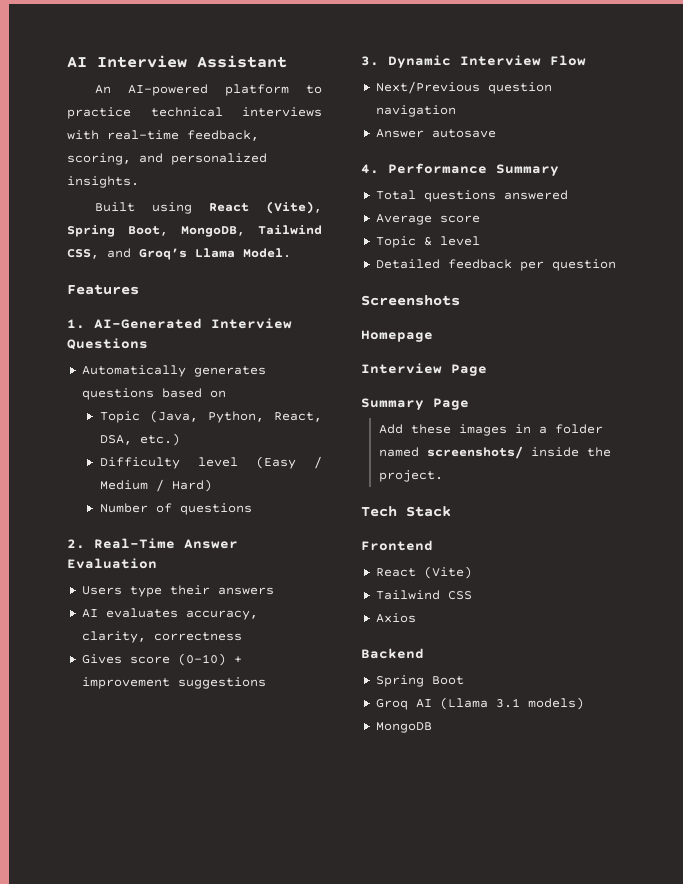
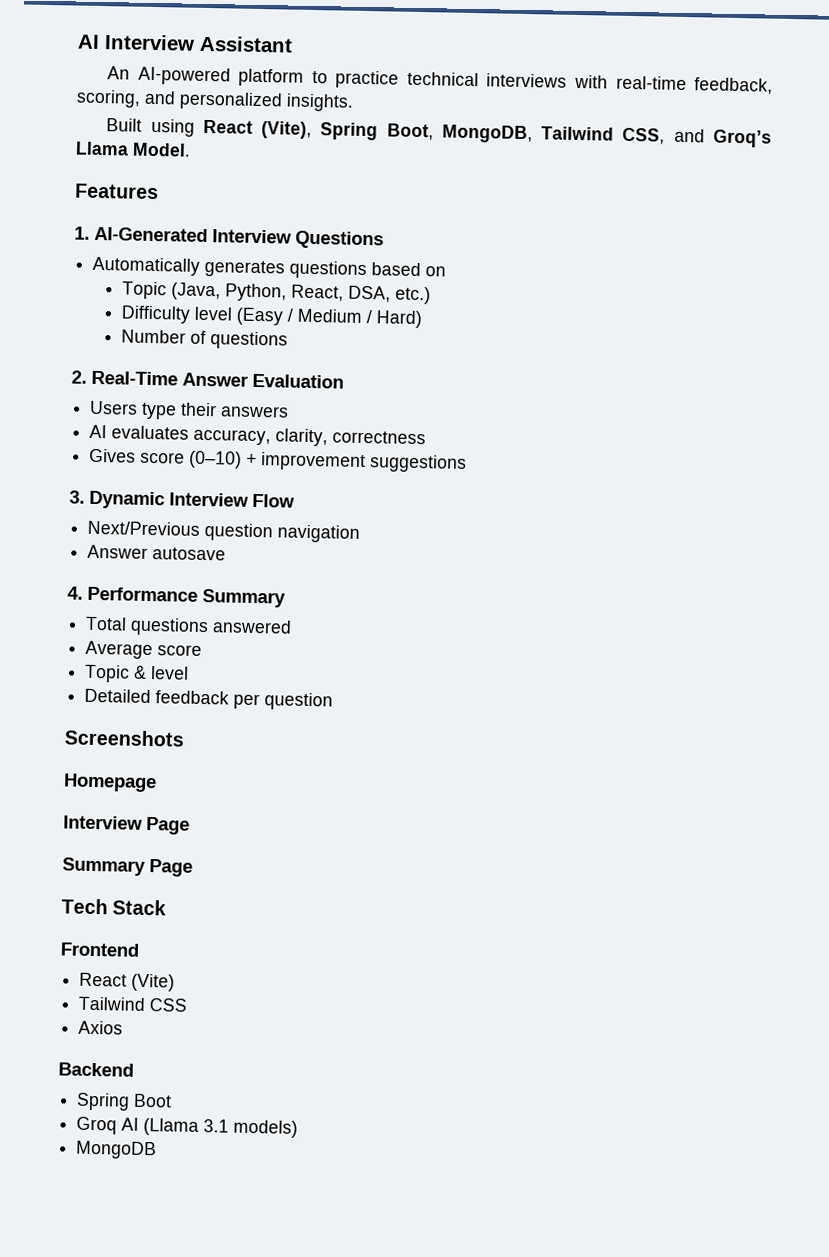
[378,424,603,436] [378,446,611,459] [378,470,443,482] // Add these images in a folder named screenshots/ inside the project. -> (193, 868) none

